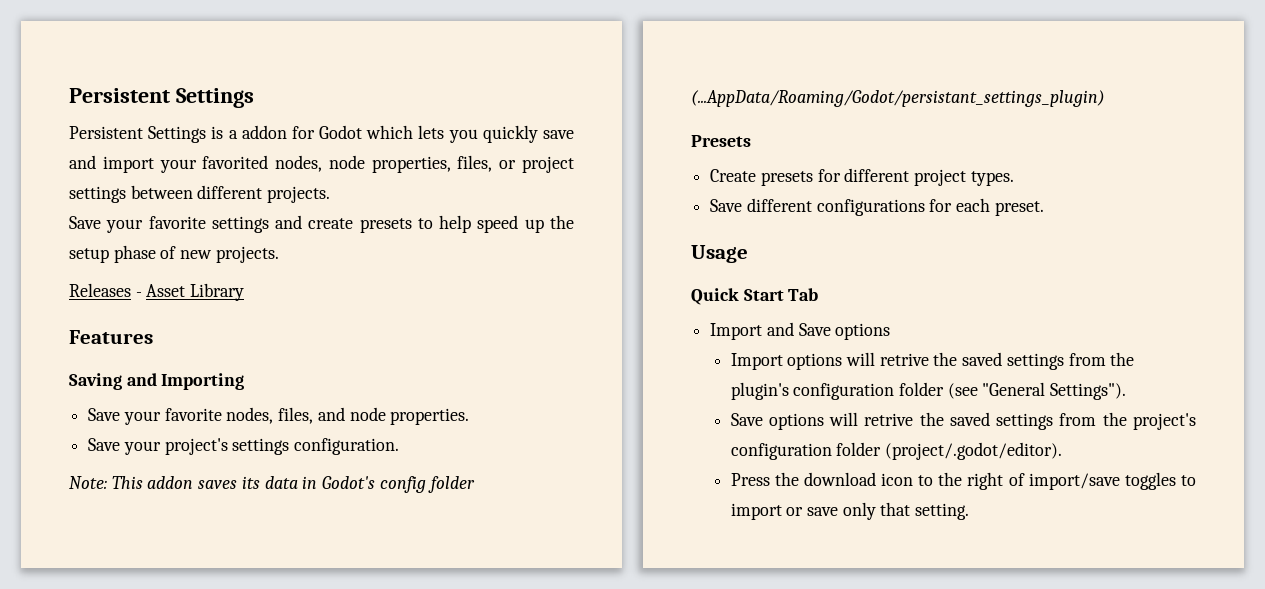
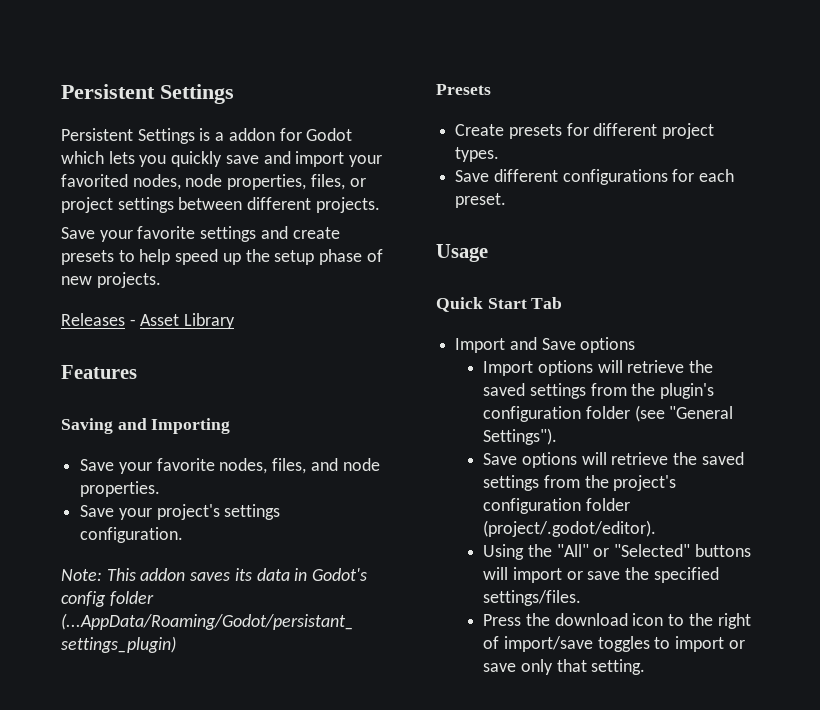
[879,353,929,366] retrive -> [627,360,685,373] retrieve
[864,413,914,426] retrive -> [611,452,669,465] retrieve
(1063, 451) none -> [483,544,751,560] [483,567,719,583] [483,590,582,606] // Using the "All" or "Selected" buttons will import or save the specified settings/files.

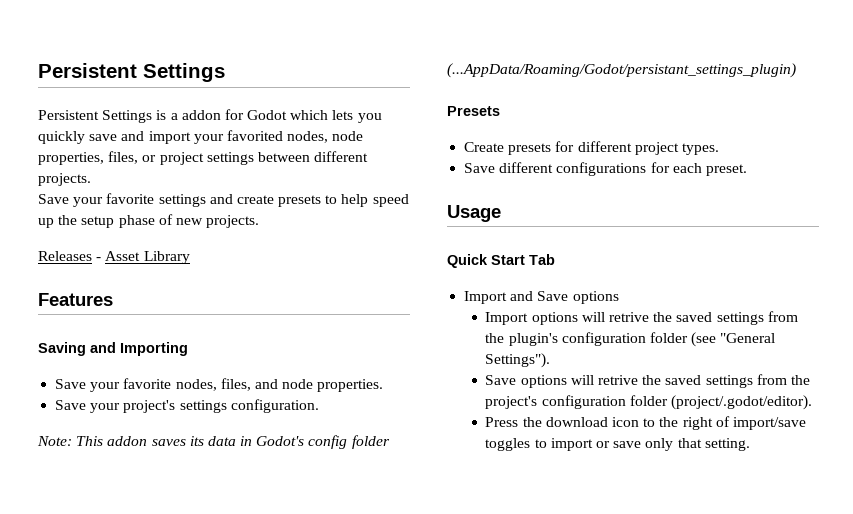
[627,360,685,373] retrieve -> [609,312,650,322] retrive
[611,452,669,465] retrieve -> [598,375,639,385] retrive
[483,544,751,560] [483,567,719,583] [483,590,582,606] // Using the "All" or "Selected" buttons will import or save the specified settings/files. -> (813, 402) none

